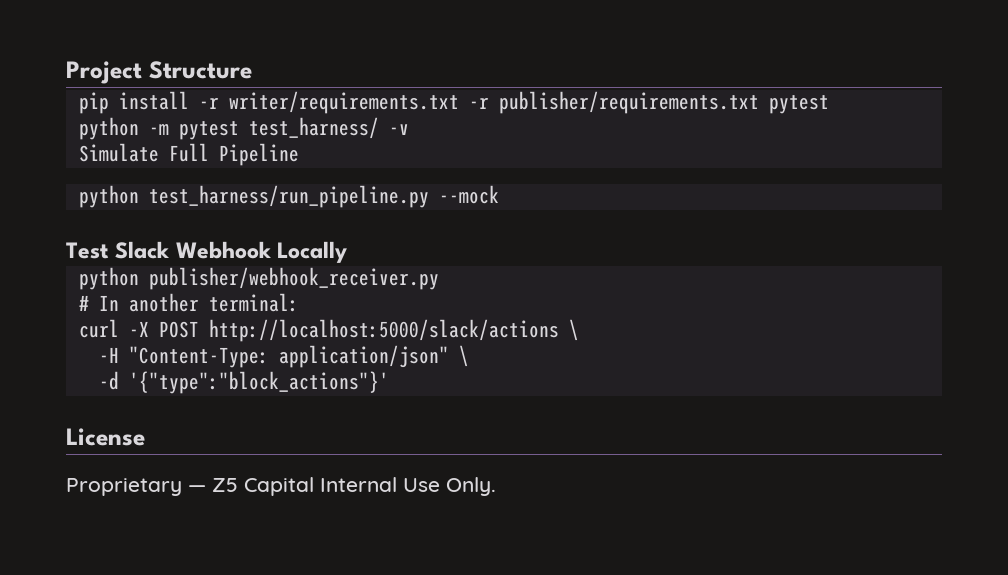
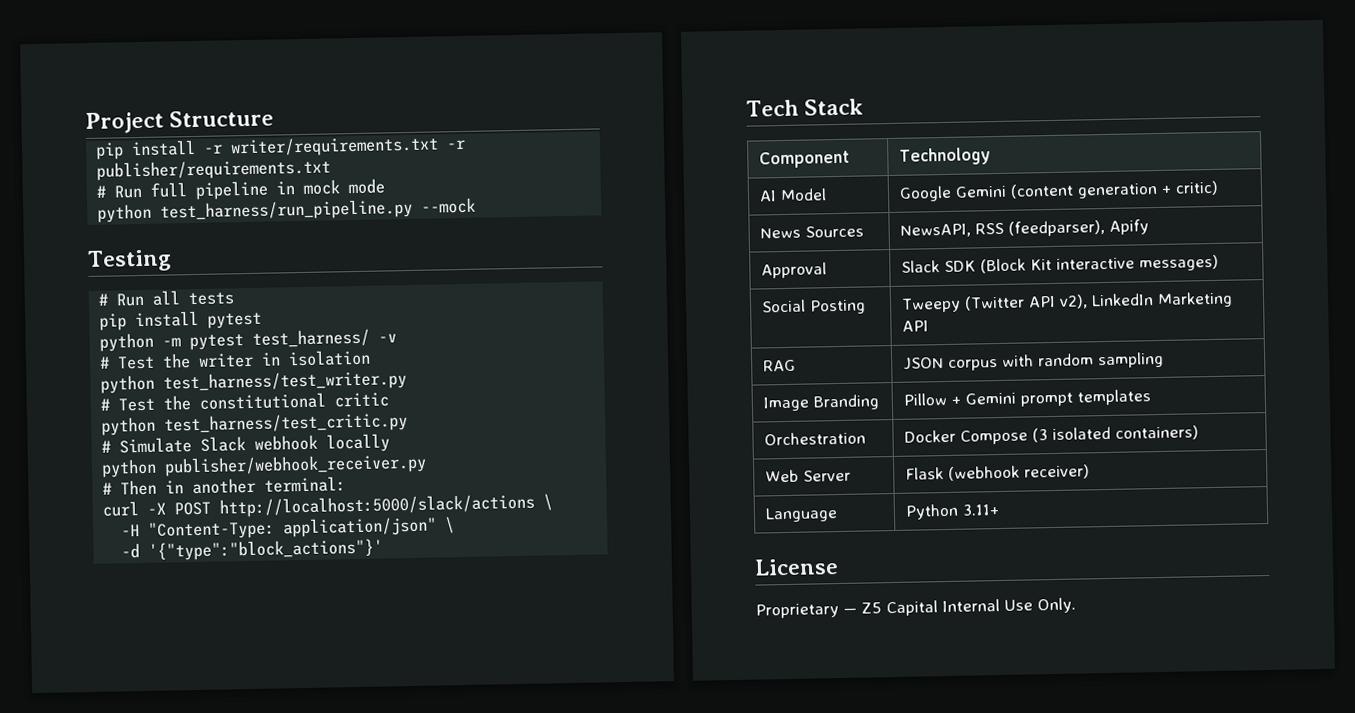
(759, 102) none -> [96,178,386,200] [97,197,477,223] [87,249,172,272] [98,290,235,307] [99,310,200,331] // # Run full pipeline in mock mode // python test_harness/run_pipeline.py --mock // Testing // # Run all tests // pip install
[78,143,299,166] [78,185,499,208] [66,241,348,263] Simulate Full Pipeline // python test_harness/run_pipeline.py --mock // Test Slack Webhook Locally -> [99,349,372,370] [100,370,408,394] [100,392,390,412] [101,412,409,436] [101,433,391,454] # Test the writer in isolation // python test_harness/test_writer.py // # Test the constitutional critic // python test_harness/test_critic.py // # Simulate Slack webhook locally
[98,295,119,311] In -> [120,479,185,496] Then in
(389, 382) none -> [746,98,865,117] [759,150,851,169] [899,147,992,166] [759,188,828,202] [899,180,1220,202] [760,225,865,239] [900,219,1150,238] [761,262,828,279] [901,254,1220,274] [761,299,867,315] [901,291,1234,313] [902,320,930,332] [763,359,797,372] [903,351,1165,371] [763,394,881,412] [903,389,1152,407] [764,431,867,446] [904,425,1200,445] [765,469,852,483] [905,464,1091,481] [765,507,839,523] [905,503,1001,520] // Tech Stack // Component | Technology // AI Model | Google Gemini (content generation + critic) // News Sources | NewsAPI, RSS (feedparser), Apify // Approval | Slack SDK (Block Kit interactive messages) // Social Posting | Tweepy (Twitter API v2), LinkedIn Marketing API // RAG | JSON corpus with random sampling // Image Branding | Pillow + Gemini prompt templates // Orchestration | Docker Compose (3 isolated containers) // Web Server | Flask (webhook receiver) // Language | Python 3.11+

